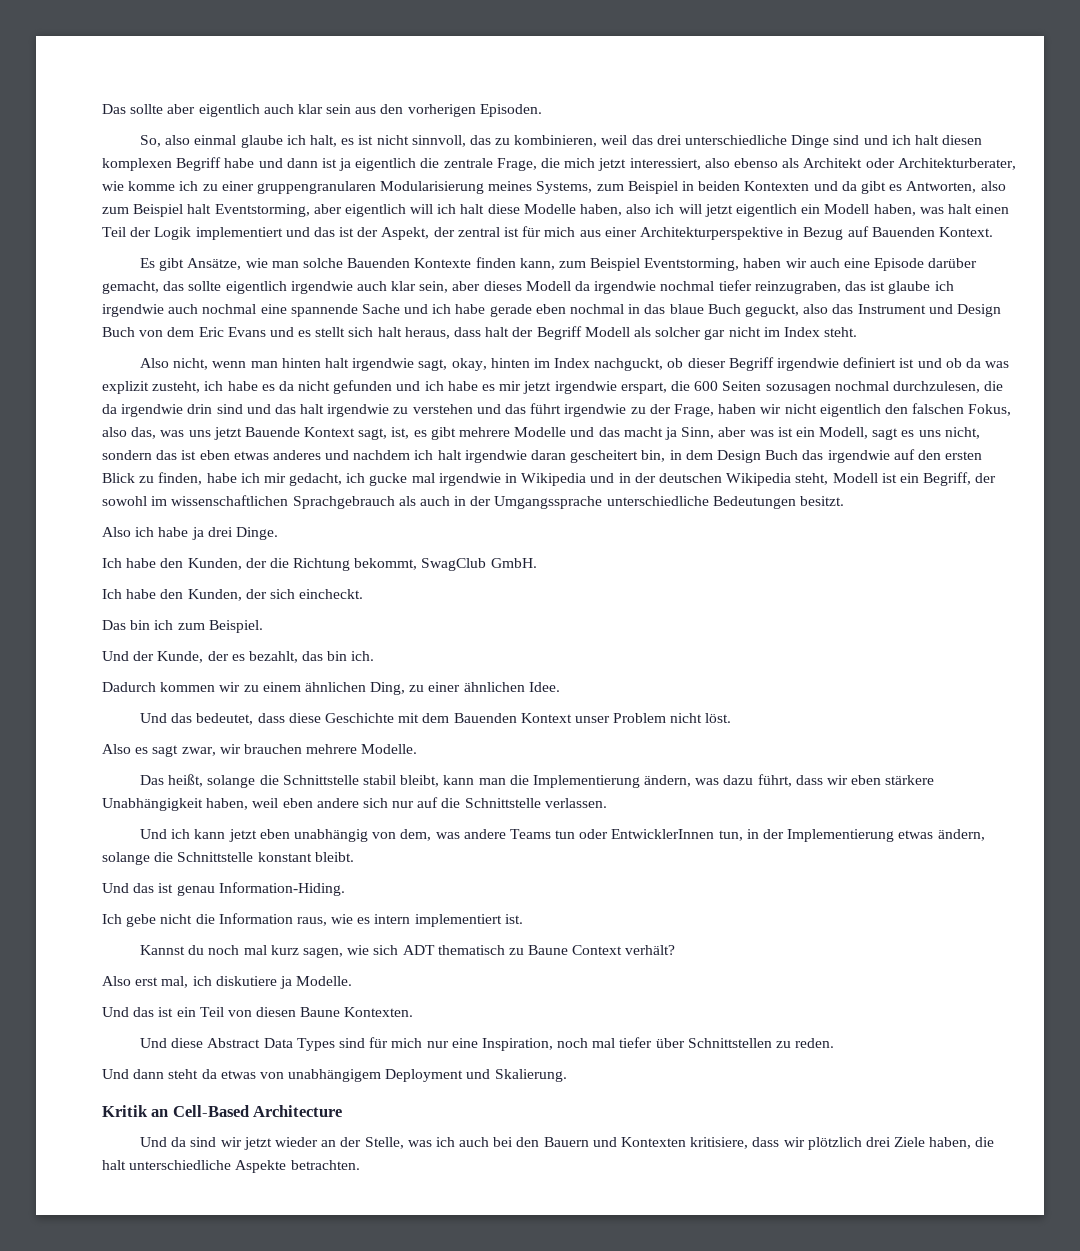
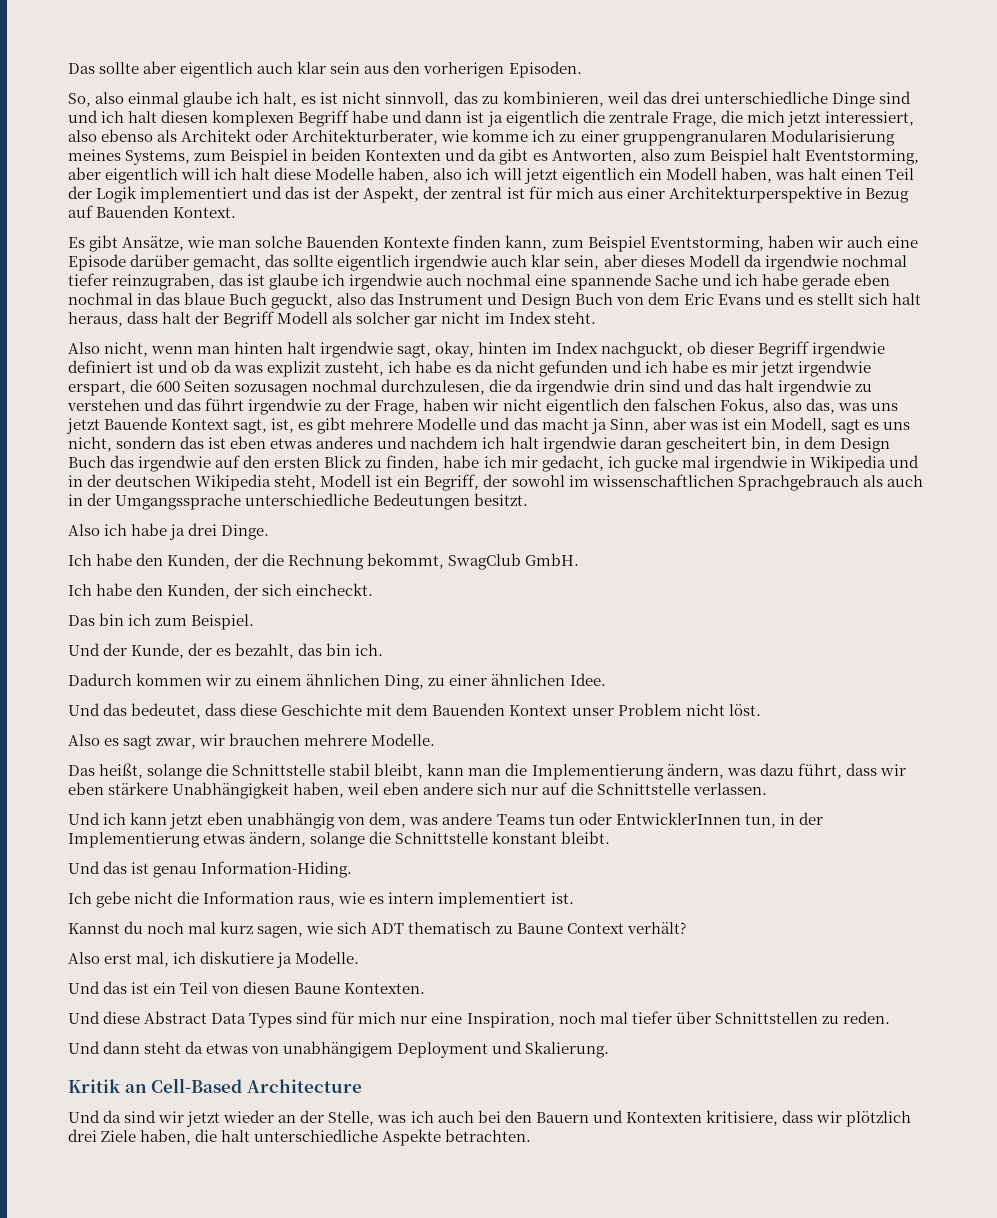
[293,558,351,571] Richtung -> [288,554,365,570] Rechnung

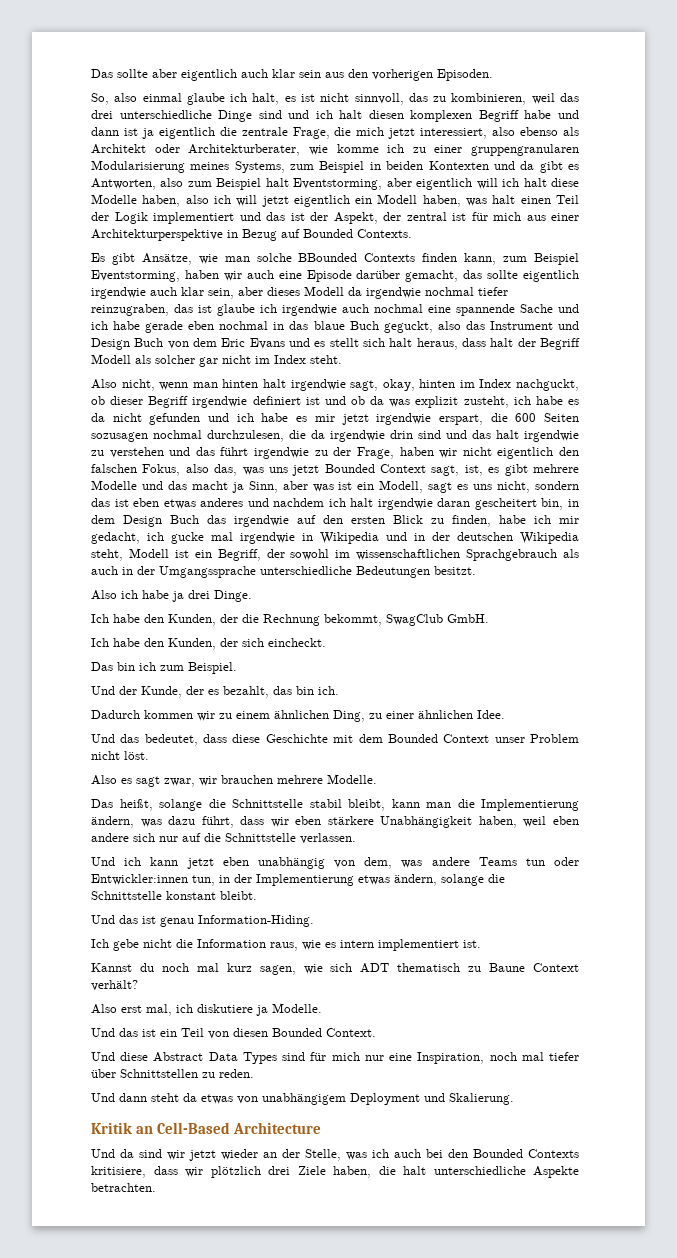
[96,205,237,218] Bauenden Kontext. -> [303,229,412,238] Bounded Contexts.
[306,235,450,248] Bauenden Kontexte -> [298,253,416,262] BBounded Contexts
[104,417,230,430] Bauende Kontext -> [324,464,427,473] Bounded Context
[432,703,568,716] Bauenden Kontext -> [387,734,490,743] Bounded Context
[615,812,741,825] EntwicklerInnen -> [91,874,188,885] Entwickler:innen
[294,983,426,994] Baune Kontexten. -> [272,1028,376,1037] Bounded Context.
[535,1110,702,1123] Bauern und Kontexten -> [473,1149,579,1158] Bounded Contexts

